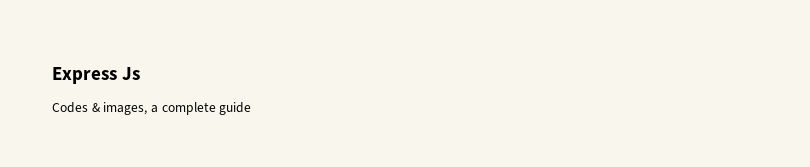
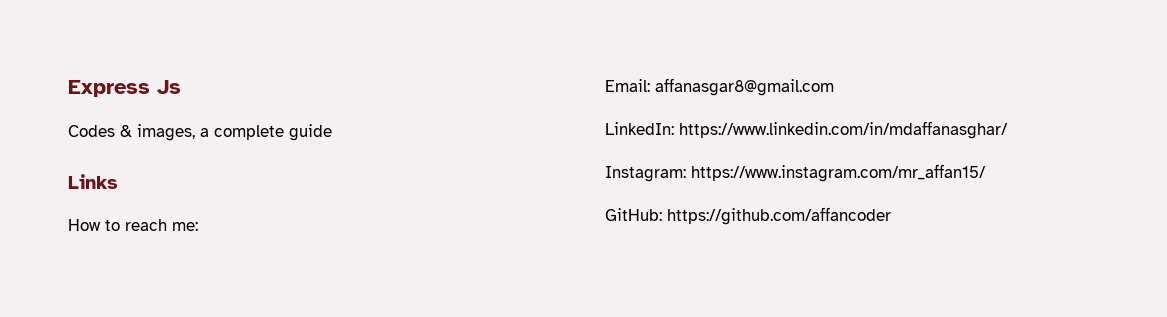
(252, 108) none -> [68,174,118,189] [68,219,198,231] [605,78,834,96] [605,121,1008,139] [605,164,986,182] [605,207,891,225] // Links // How to reach me: // Email: affanasgar8@gmail.com // LinkedIn: https://www.linkedin.com/in/mdaffanasghar/ // Instagram: https://www.instagram.com/mr_affan15/ // GitHub: https://github.com/affancoder

